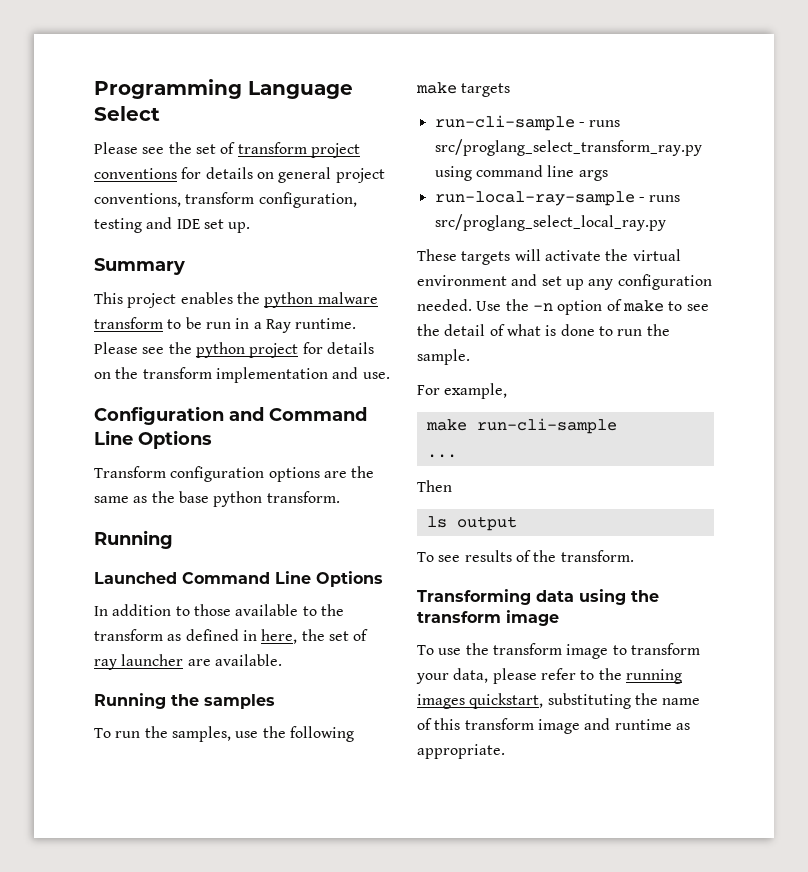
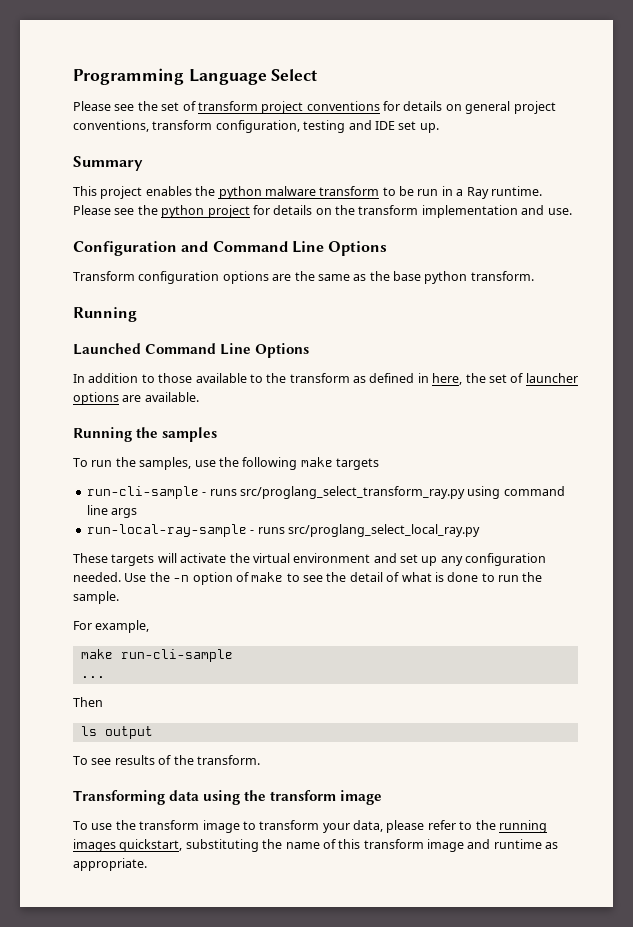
[94,654,184,670] ray launcher -> [525,373,578,383] [73,392,119,405] launcher options

